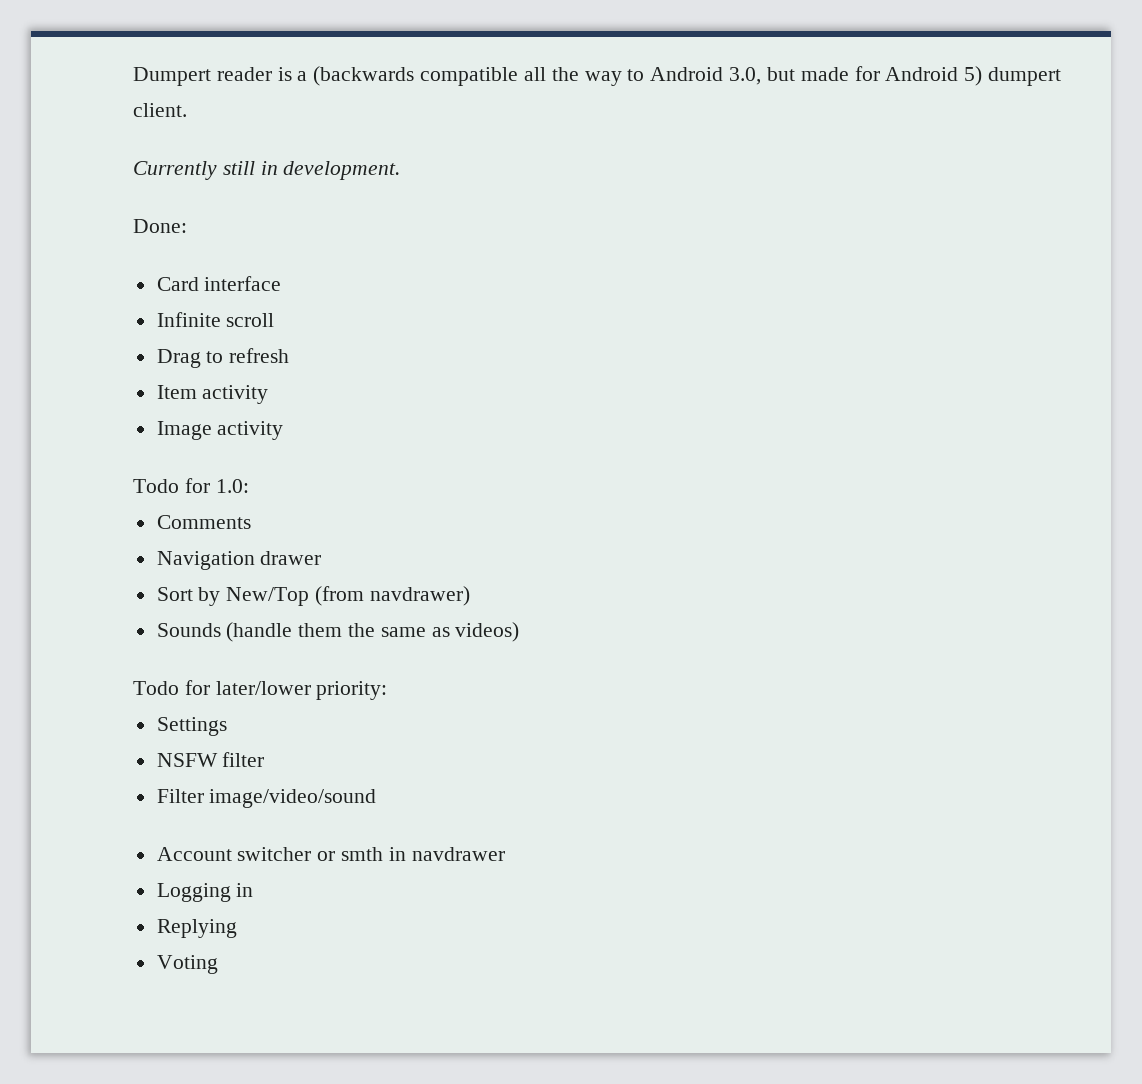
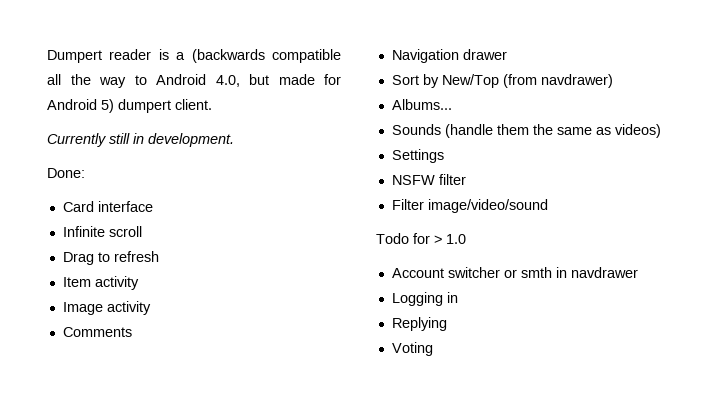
[729,67,762,85] 3.0, -> [215,75,240,87] 4.0,
[133,478,249,493] // Todo for 1.0: -> (151, 308) none
(470, 596) none -> [391,99,452,110] // Albums...
[133,680,388,700] // Todo for later/lower priority: -> (661, 131) none
(377, 798) none -> [376,233,466,244] // Todo for > 1.0

